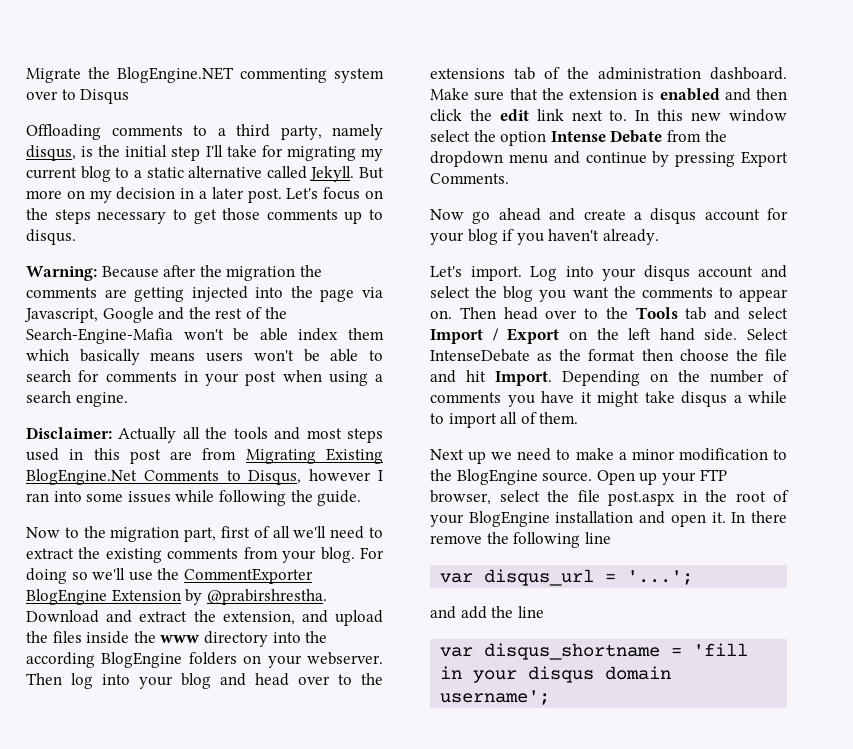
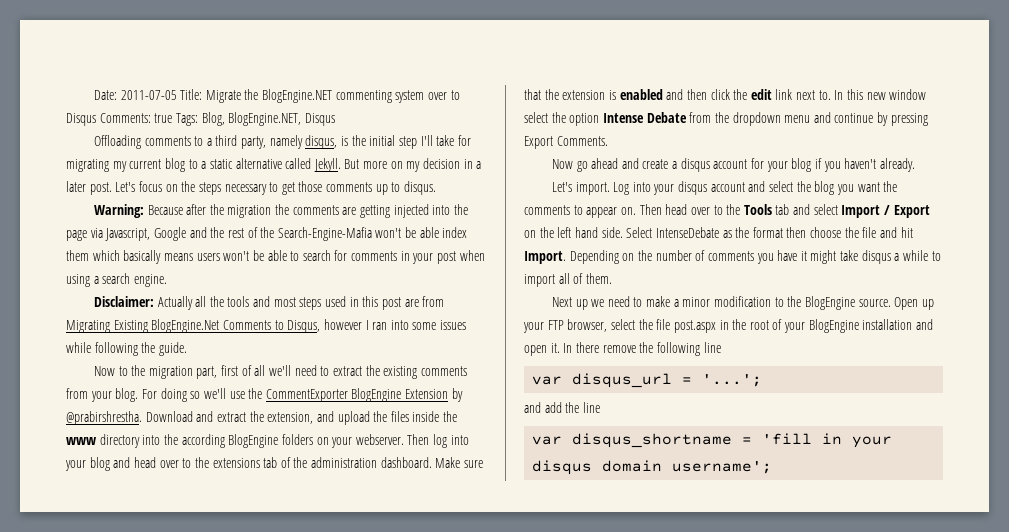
(26, 75) none -> [93,89,203,100] Date: 2011-07-05 Title:
(130, 96) none -> [99,112,335,126] Comments: true Tags: Blog, BlogEngine.NET, Disqus

